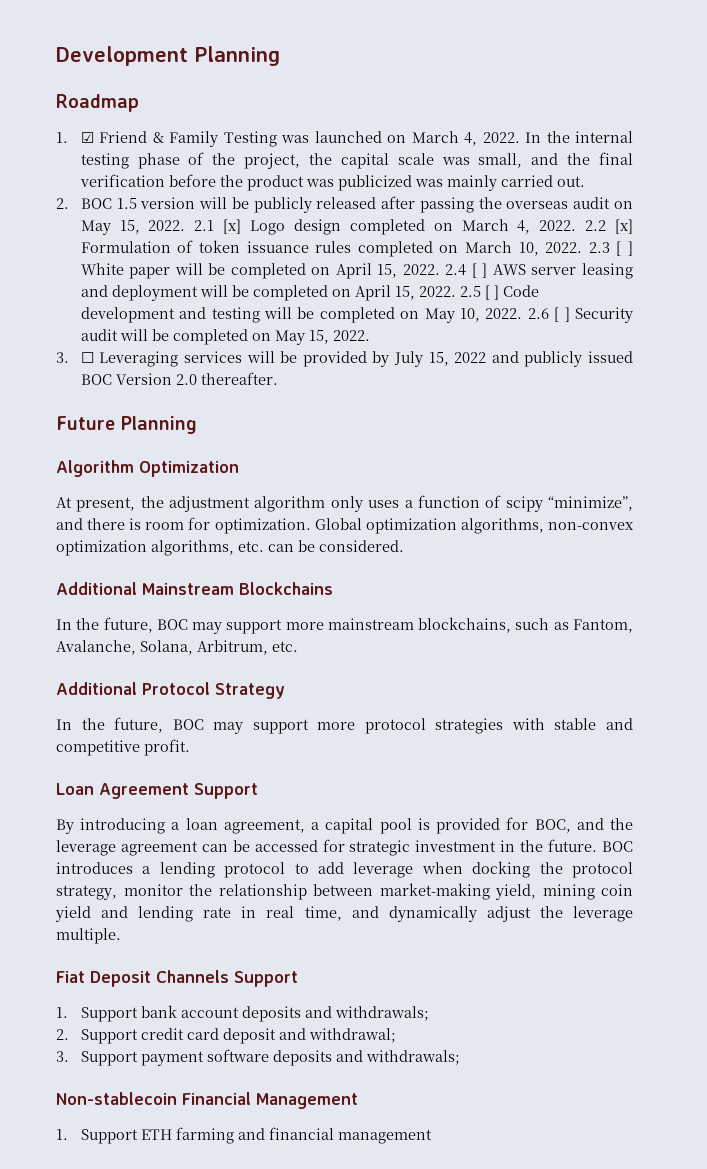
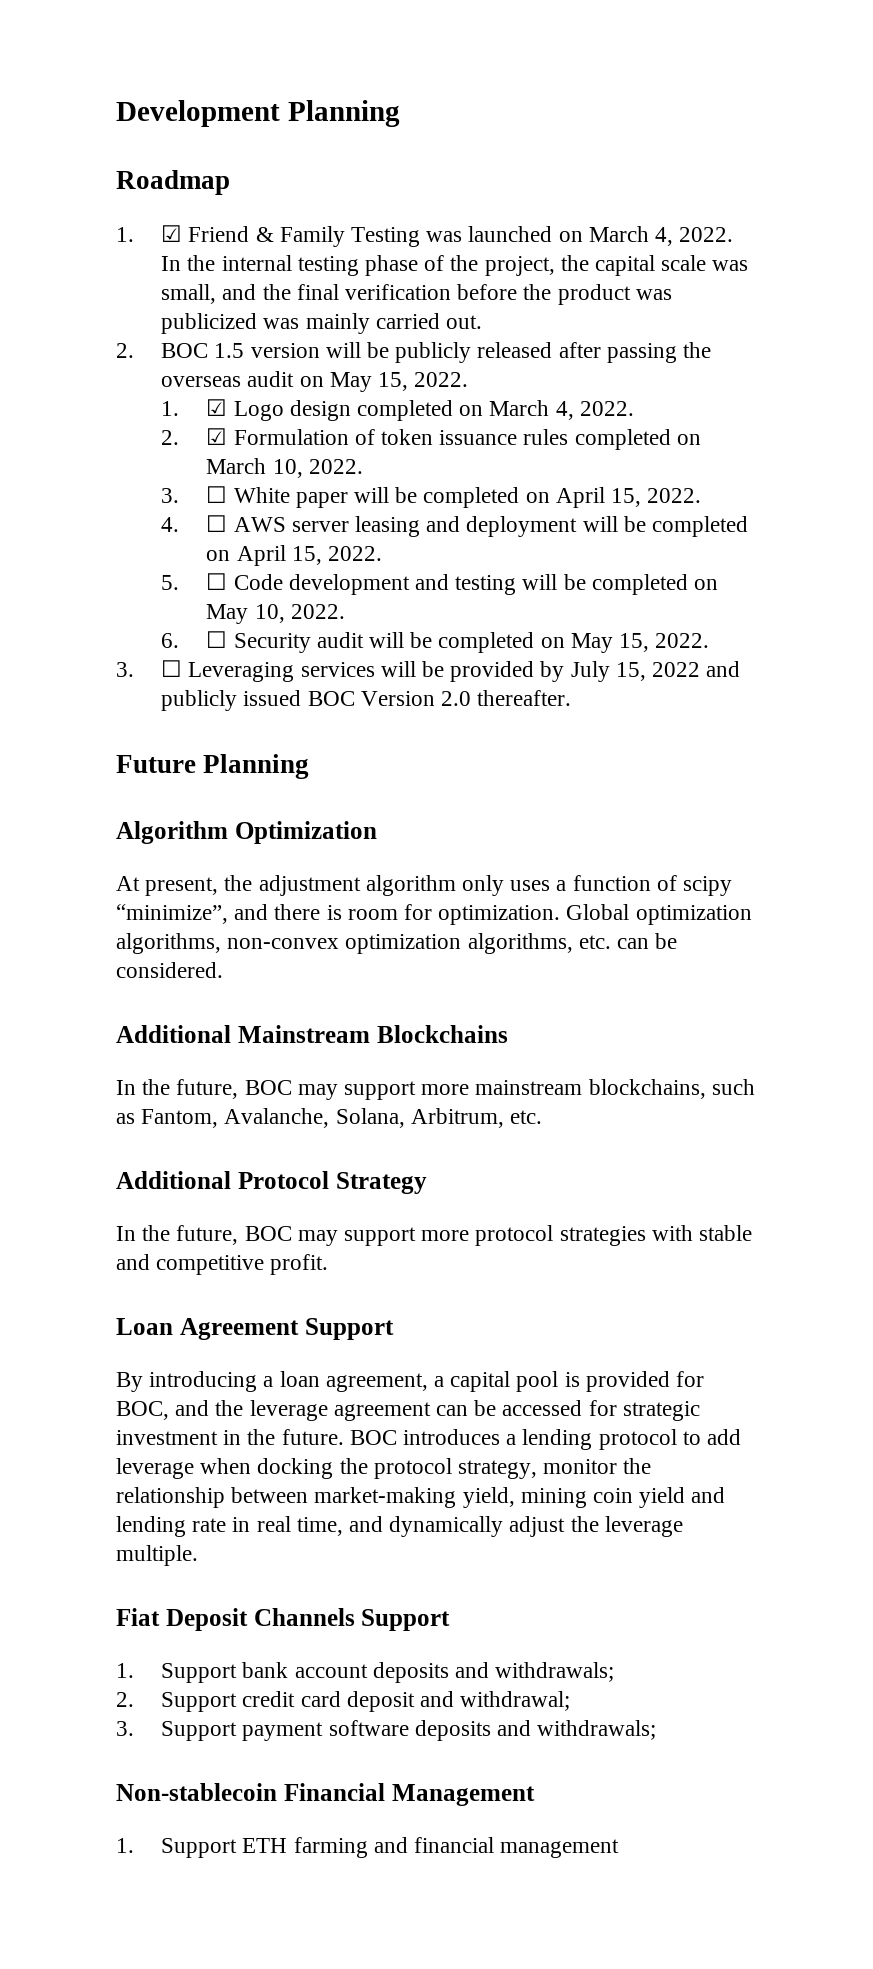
[194,219,242,234] 2.1 [x] -> [161,399,228,416] // 1. ☑
[585,219,633,234] 2.2 [x] -> [161,428,228,445] // 2. ☑
[588,241,633,256] 2.3 [ ] -> [161,486,228,503] // 3. ☐
[445,263,488,278] 2.4 [ ] -> [161,515,228,532] // 4. ☐
[459,285,499,300] 2.5 [ ] -> [161,573,228,590] // 5. ☐
[527,307,570,322] 2.6 [ ] -> [161,631,228,648] // 6. ☐

